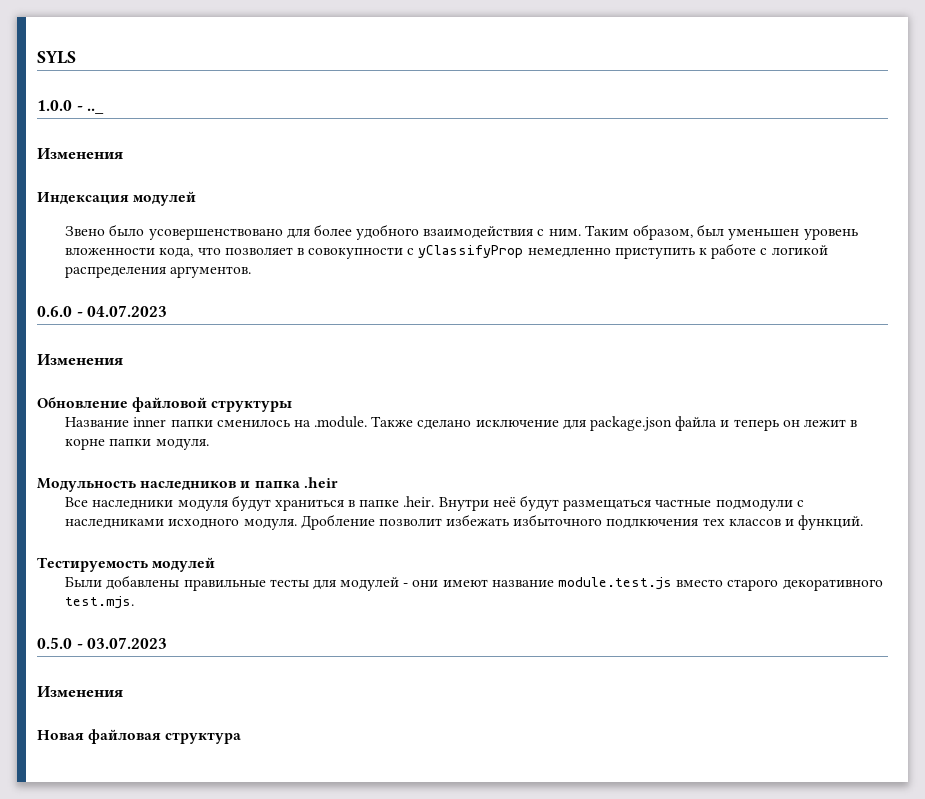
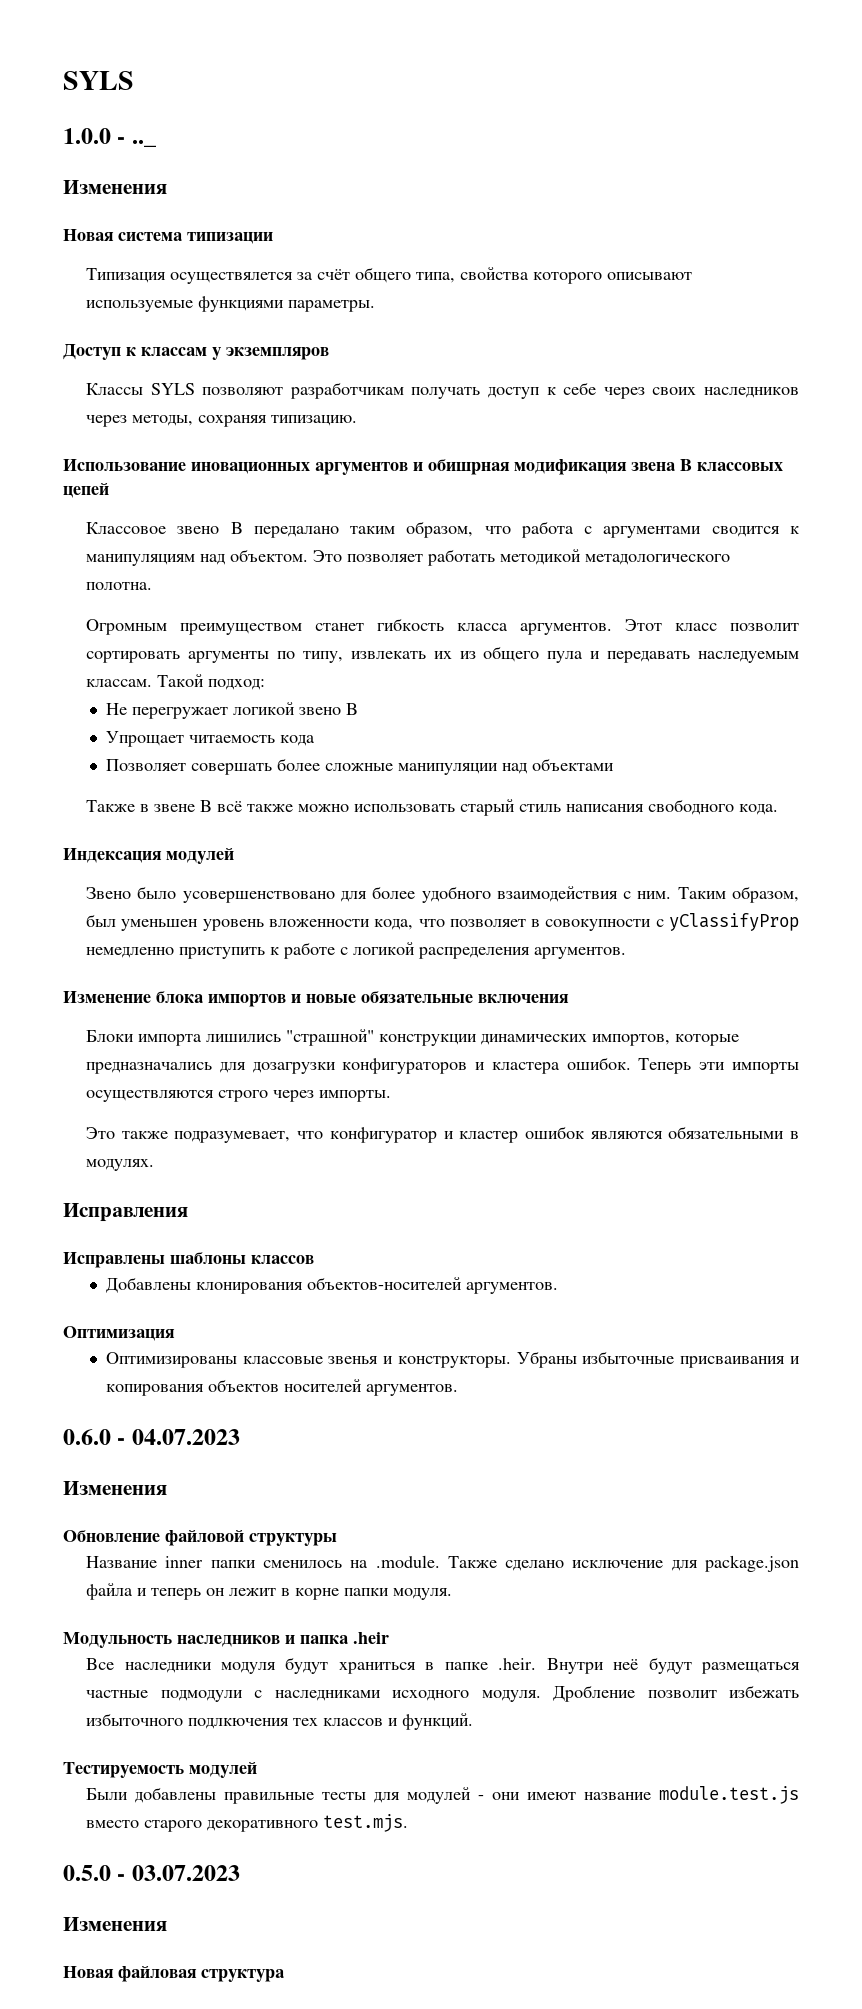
(123, 153) none -> [63,229,273,244] [86,267,693,284] [86,296,376,312] [63,344,329,360] [86,382,799,399] [86,415,358,427] [63,459,783,475] [63,483,109,498] [86,521,799,538] [86,549,731,566] [86,582,153,590] [86,618,800,635] [86,646,799,663] [86,674,266,690] [105,702,358,719] [105,731,315,747] [105,758,614,775] [86,799,779,816] // Новая система типизации // Типизация осуществялется за счёт общего типа, свойства которого описывают используемые функциями параметры. // Доступ к классам у экземпляров // Классы SYLS позволяют разработчикам получать доступ к себе через своих наследников через методы, сохраняя типизацию. // Использование иновационных аргументов и обишрная модификация звена B классовых цепей // Классовое звено B передалано таким образом, что работа с аргументами сводится к манипуляциям над объектом. Это позволяет работать методикой метадологического полотна. // Огромным преимуществом станет гибкость класса аргументов. Этот класс позволит сортировать аргументы по типу, извлекать их из общего пула и передавать наследуемым классам. Такой подход: // Не перегружает логикой звено B // Упрощает читаемость кода // Позволяет совершать более сложные манипуляции над объектами // Также в звене B всё также можно использовать старый стиль написания свободного кода.
(252, 272) none -> [63,991,569,1007] [86,1029,740,1046] [86,1057,799,1074] [86,1090,392,1102] [86,1126,799,1143] [86,1159,155,1171] [63,1203,188,1222] [63,1252,314,1268] [105,1277,558,1294] [63,1326,175,1341] [105,1351,800,1368] [105,1379,458,1396] // Изменение блока импортов и новые обязательные включения // Блоки импорта лишились "страшной" конструкции динамических импортов, которые предназначались для дозагрузки конфигураторов и кластера ошибок. Теперь эти импорты осуществляются строго через импорты. // Это также подразумевает, что конфигуратор и кластер ошибок являются обязательными в модулях. // Исправления // Исправлены шаблоны классов // Добавлены клонирования объектов-носителей аргументов. // Оптимизация // Оптимизированы классовые звенья и конструкторы. Убраны избыточные присваивания и копирования объектов носителей аргументов.

